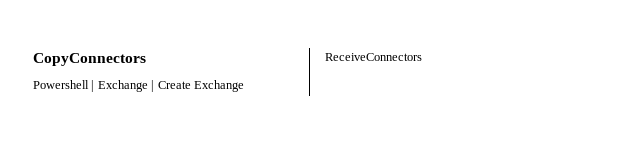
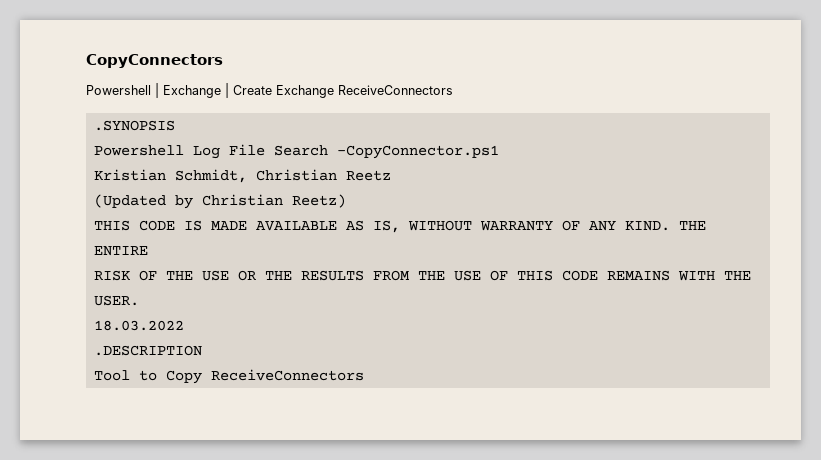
(422, 57) none -> [93,120,175,131] [93,144,499,159] [93,169,391,183] [93,194,346,209] [93,220,706,233] [93,246,148,256] [93,270,751,281] [93,295,139,306] [93,320,184,331] [93,345,202,356] [93,369,364,384] // .SYNOPSIS // Powershell Log File Search -CopyConnector.ps1 // Kristian Schmidt, Christian Reetz // (Updated by Christian Reetz) // THIS CODE IS MADE AVAILABLE AS IS, WITHOUT WARRANTY OF ANY KIND. THE ENTIRE // RISK OF THE USE OR THE RESULTS FROM THE USE OF THIS CODE REMAINS WITH THE USER. // 18.03.2022 // .DESCRIPTION // Tool to Copy ReceiveConnectors

